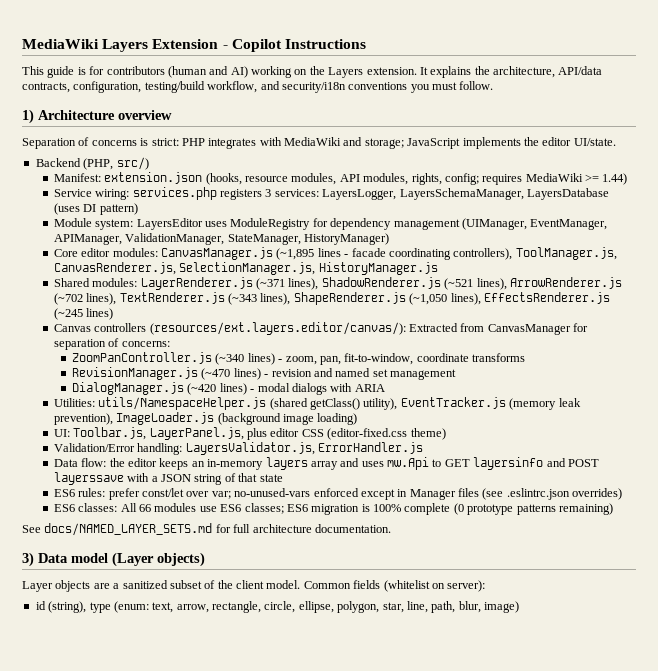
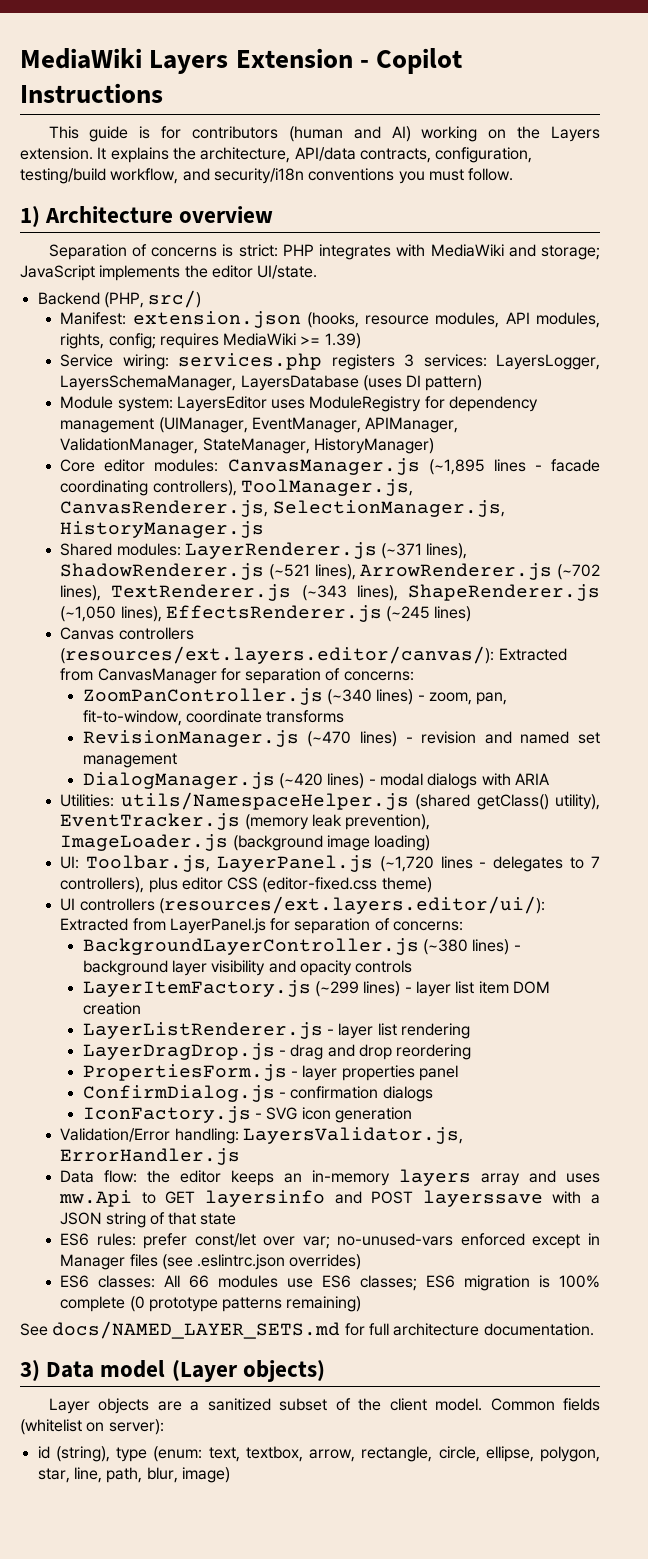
[602,173,628,185] 1.44) -> [324,333,361,349] 1.39)
[149,427,244,440] LayerPanel.js, -> [216,855,601,872] [60,877,145,893] LayerPanel.js (~1,720 lines - delegates to 7 controllers),
(446, 434) none -> [60,896,545,914] [60,918,464,934] [82,938,521,955] [82,960,413,976] [82,980,551,997] [82,1002,141,1015] [82,1022,471,1039] [82,1043,472,1060] [82,1064,459,1081] [82,1085,433,1102] [82,1106,413,1123] // UI controllers (resources/ext.layers.editor/ui/): Extracted from LayerPanel.js for separation of concerns: // BackgroundLayerController.js (~380 lines) - background layer visibility and opacity controls // LayerItemFactory.js (~299 lines) - layer list item DOM creation // LayerListRenderer.js - layer list rendering // LayerDragDrop.js - drag and drop reordering // PropertiesForm.js - layer properties panel // ConfirmDialog.js - confirmation dialogs // IconFactory.js - SVG icon generation
(174, 607) none -> [245,1446,303,1462] textbox,

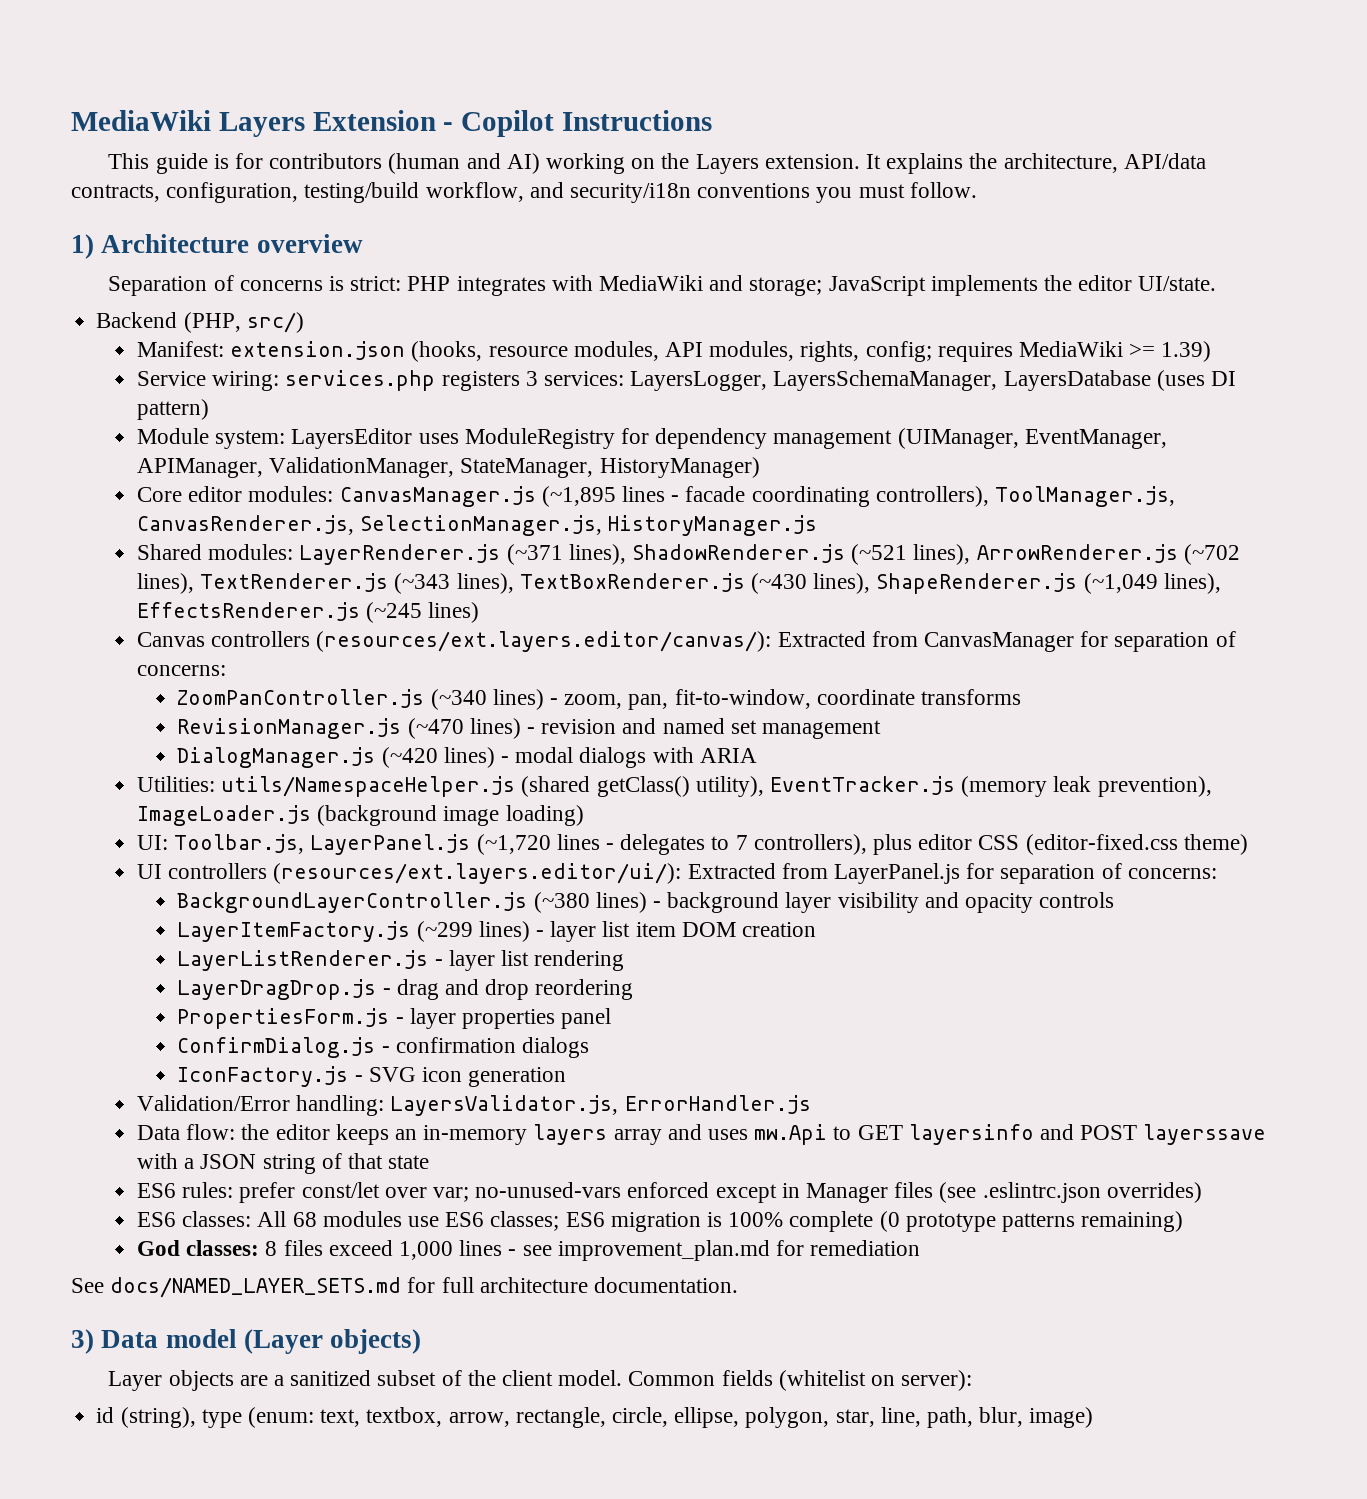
[408,584,600,601] [60,606,117,622] ShapeRenderer.js (~1,050 -> [519,573,1158,594] TextBoxRenderer.js (~430 lines), ShapeRenderer.js (~1,049
[189,1275,210,1288] 66 -> [292,1212,317,1227] 68
(362, 1304) none -> [136,1240,921,1261] // God classes: 8 files exceed 1,000 lines - see improvement_plan.md for remediation

